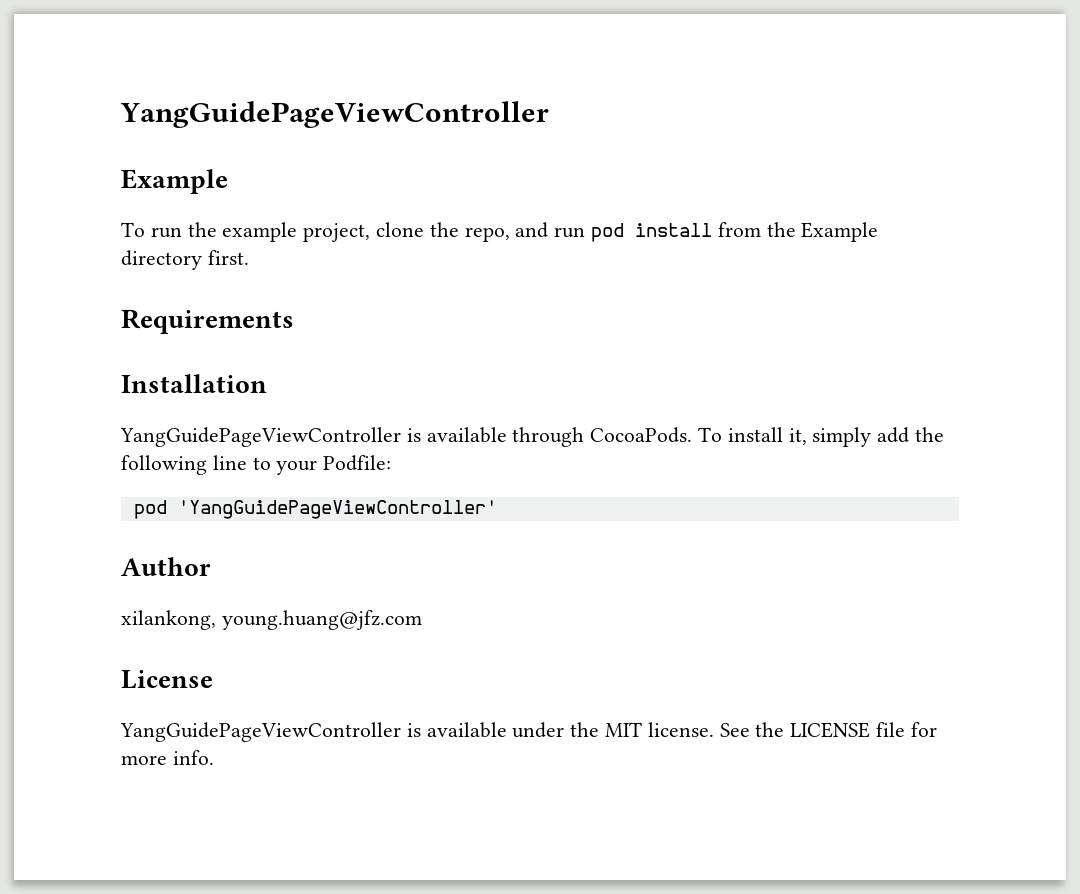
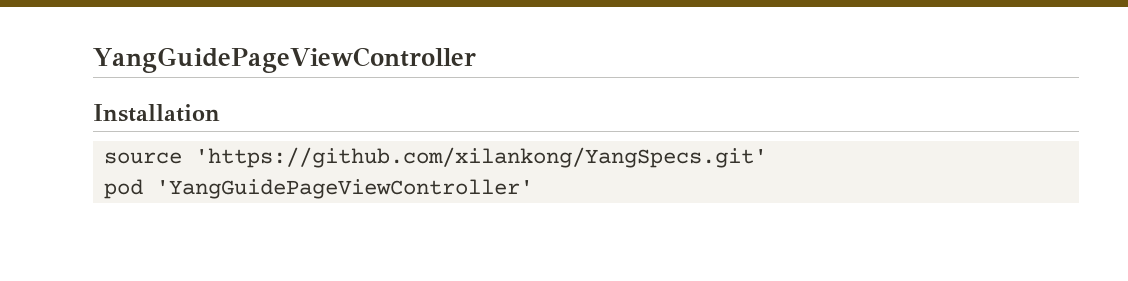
[121,169,228,194] [121,222,879,242] [121,250,249,270] [121,309,294,334] [121,374,267,393] [120,427,945,447] [121,455,392,475] [133,500,497,519] [121,557,211,576] [121,610,422,630] [121,670,213,689] [120,722,937,742] [121,750,214,765] Example // To run the example project, clone the repo, and run pod install from the Example directory first. // Requirements // Installation // YangGuidePageViewController is available through CocoaPods. To install it, simply add the following line to your Podfile: // pod 'YangGuidePageViewController' // Author // xilankong, young.huang@jfz.com // License // YangGuidePageViewController is available under the MIT license. See the LICENSE file for more info. -> [93,104,220,122] [104,147,768,168] [104,179,534,199] Installation // source 'https://github.com/xilankong/YangSpecs.git' // pod 'YangGuidePageViewController'

